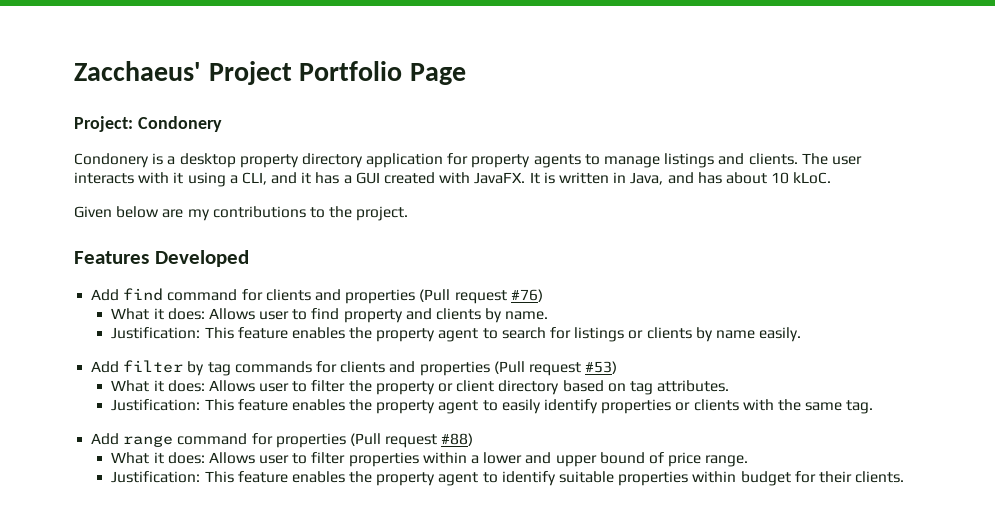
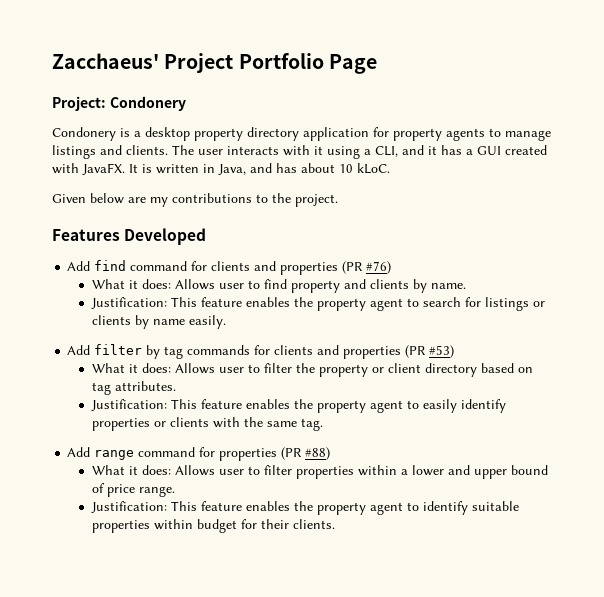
[419,289,507,304] (Pull request -> [342,261,364,274] (PR
[493,361,581,376] (Pull request -> [405,345,427,358] (PR
[349,433,438,448] (Pull request -> [281,447,303,460] (PR

